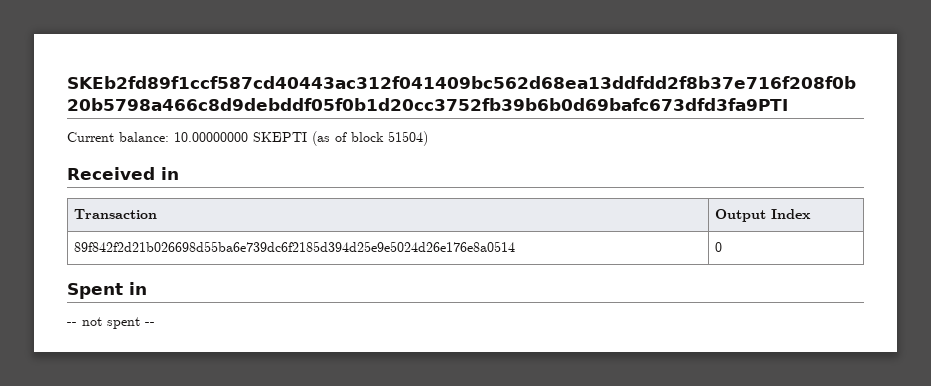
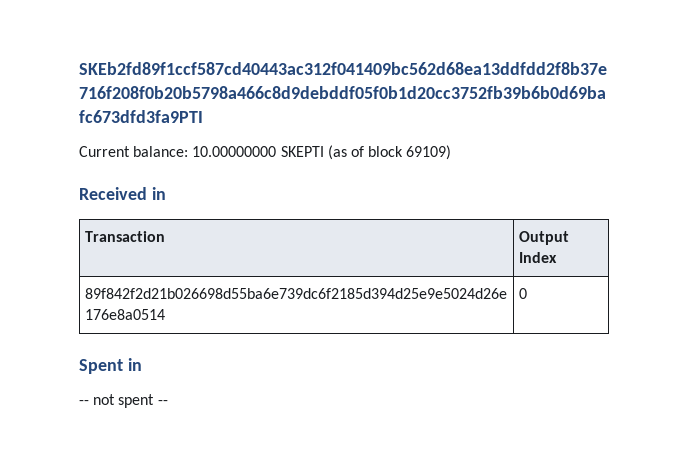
[388,131,428,146] 51504) -> [406,145,452,160] 69109)

